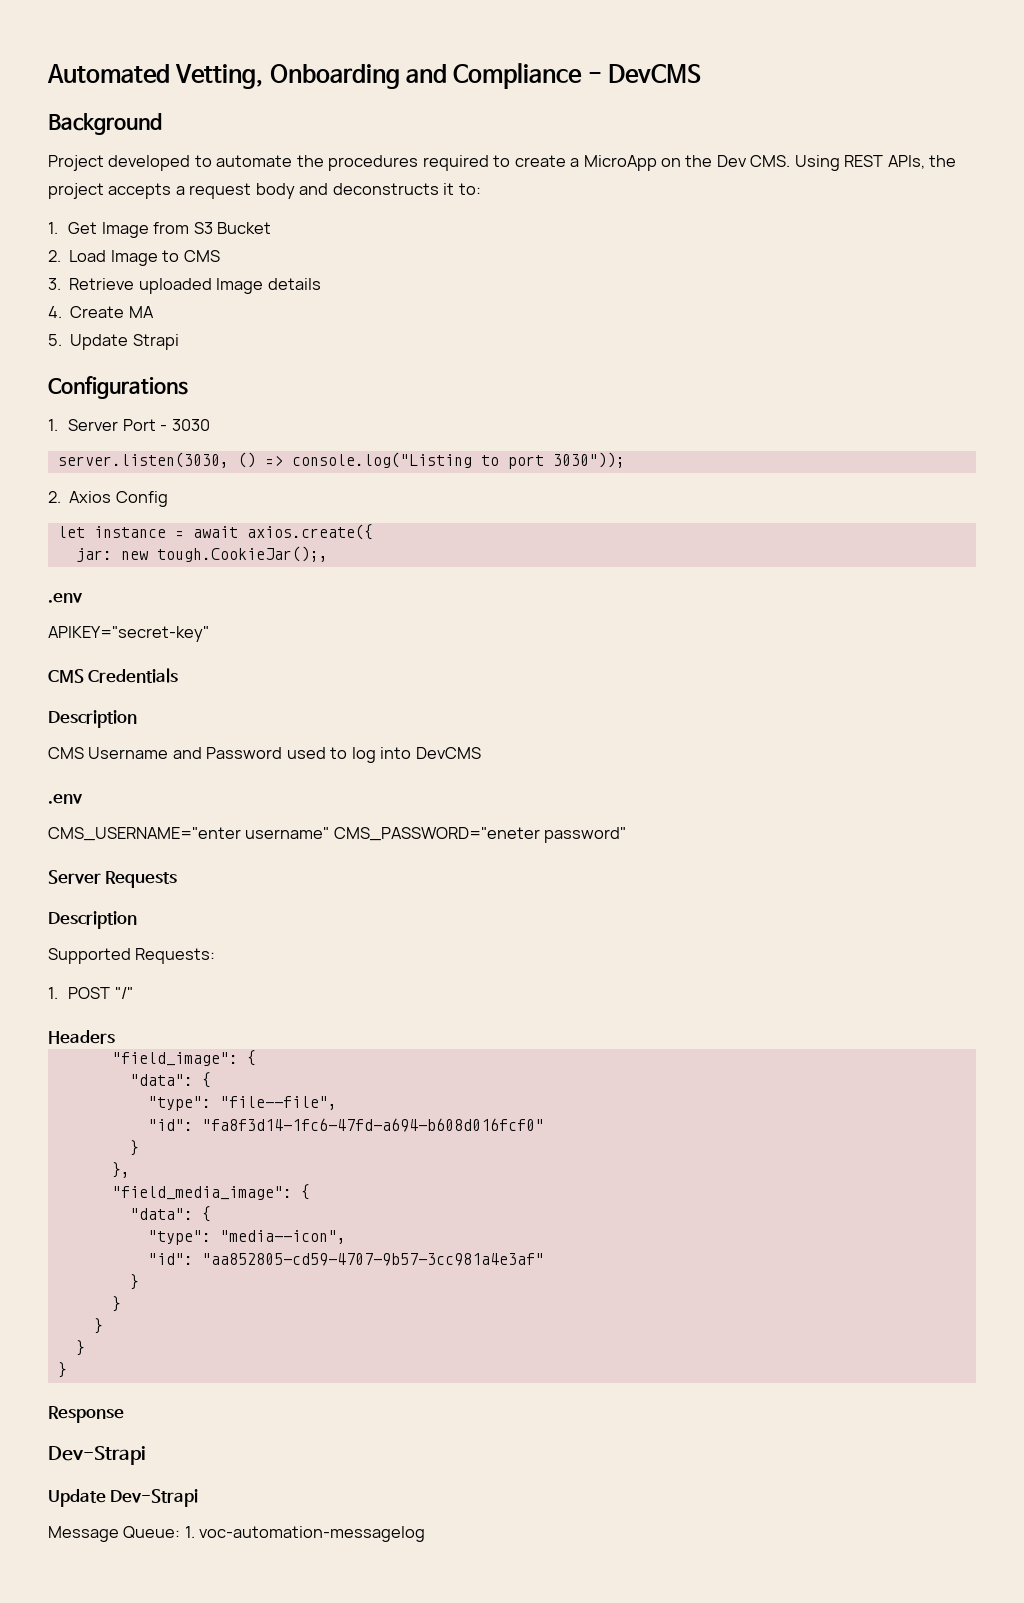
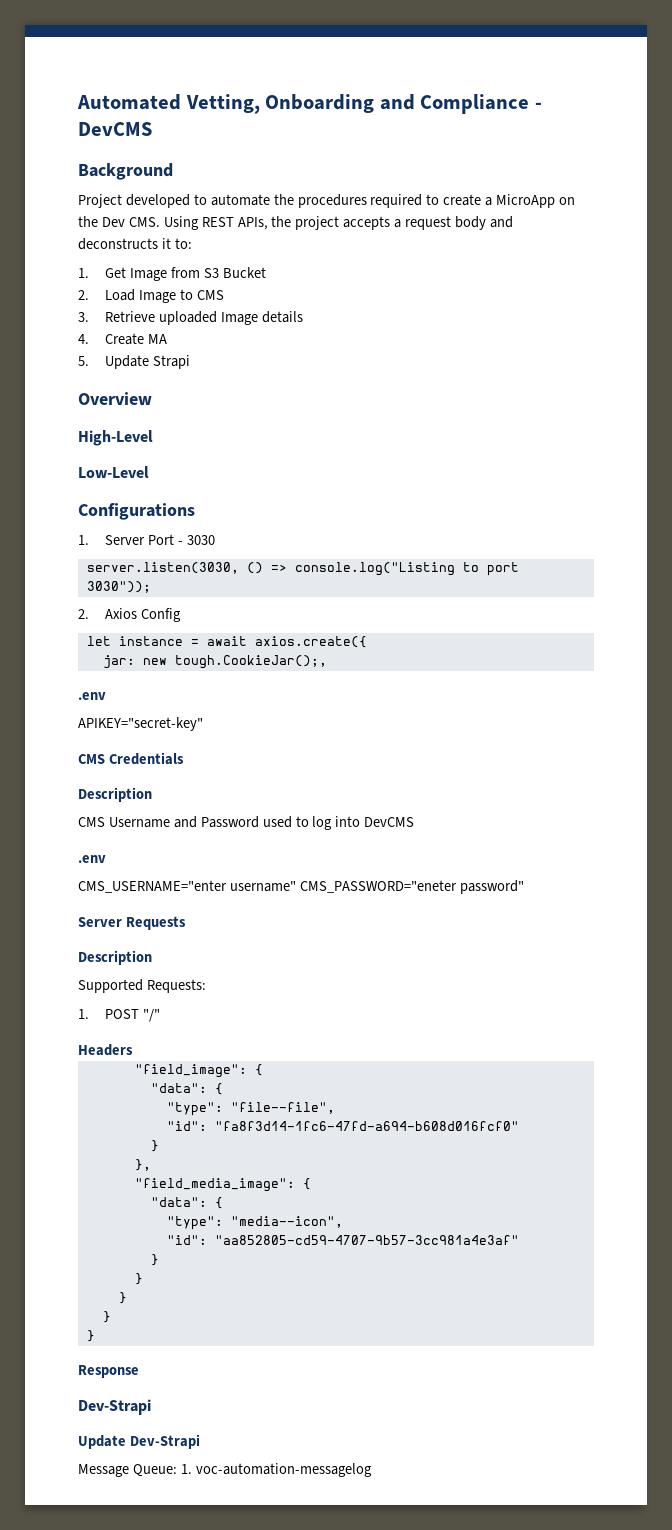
(179, 342) none -> [78,392,152,405] [78,430,153,446] [78,466,149,478] // Overview // High-Level // Low-Level

